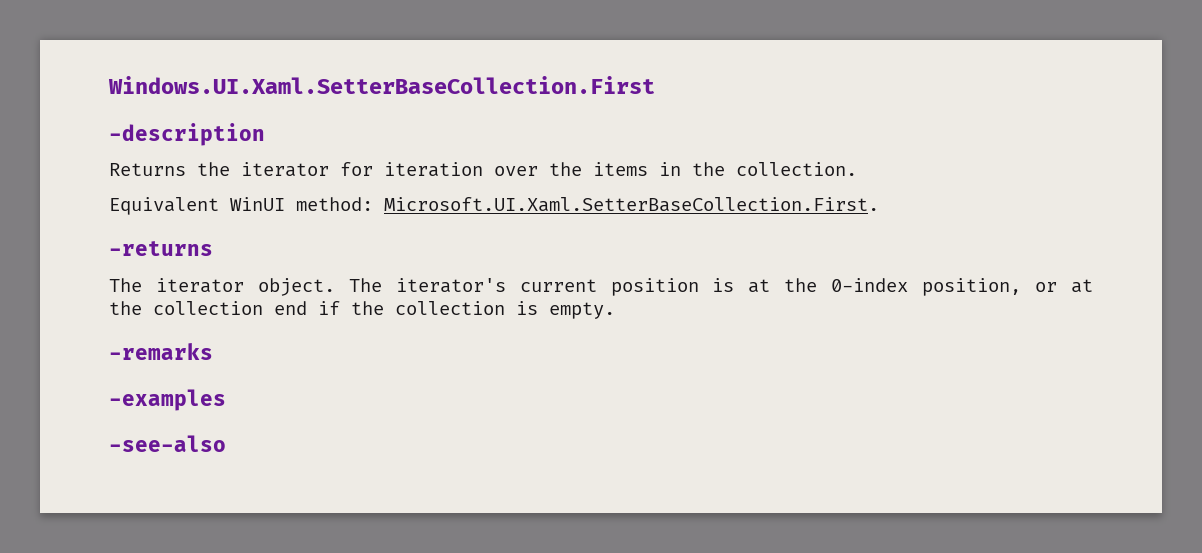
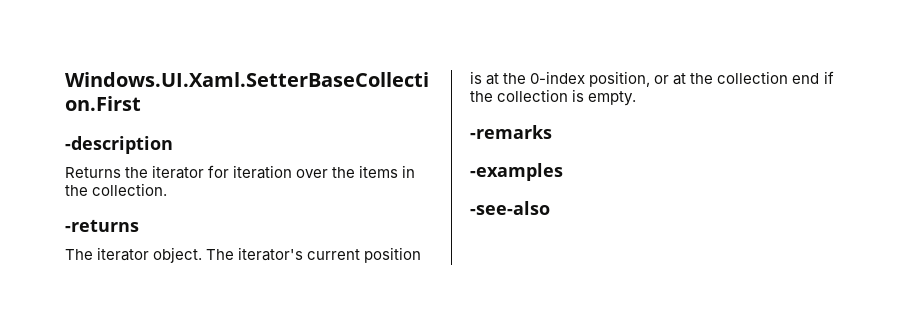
[109,197,879,215] // Equivalent WinUI method: Microsoft.UI.Xaml.SetterBaseCollection.First. -> (168, 189) none

